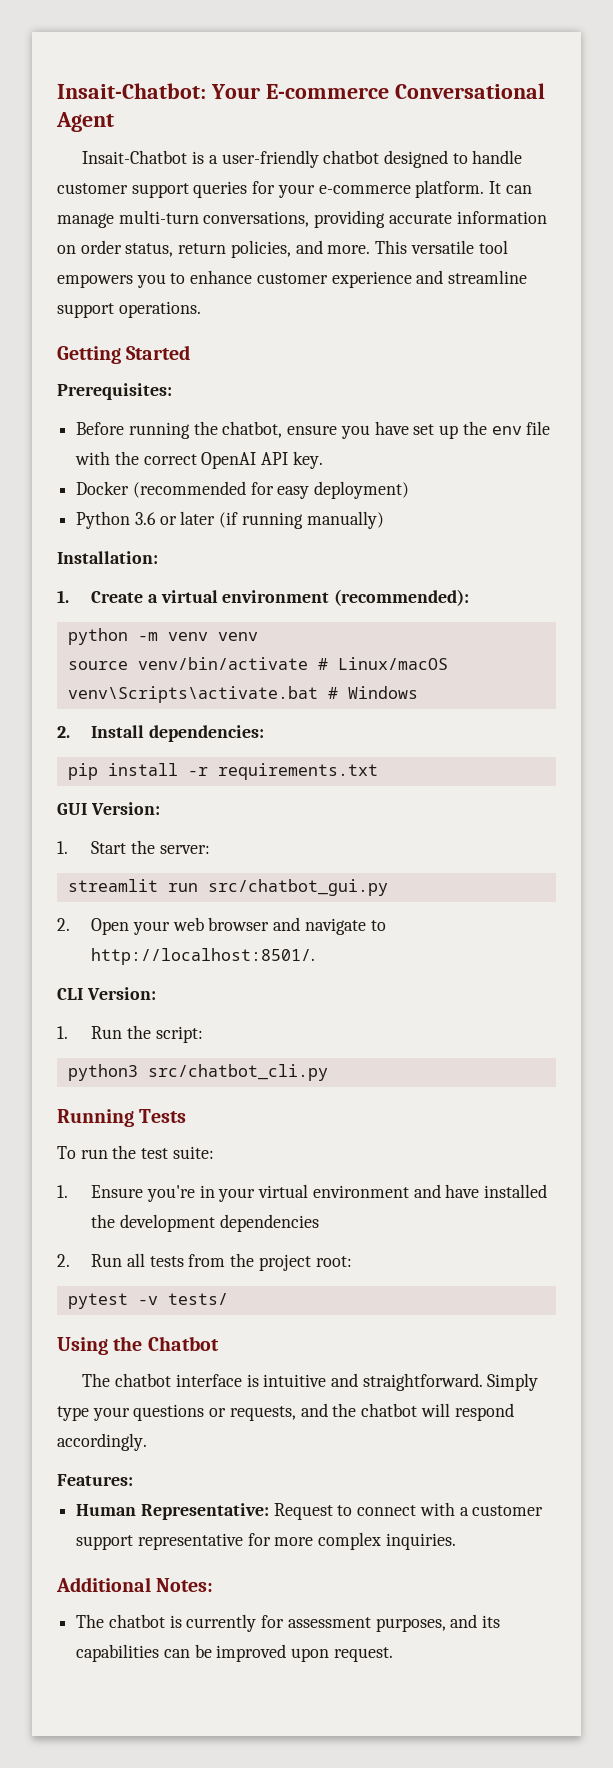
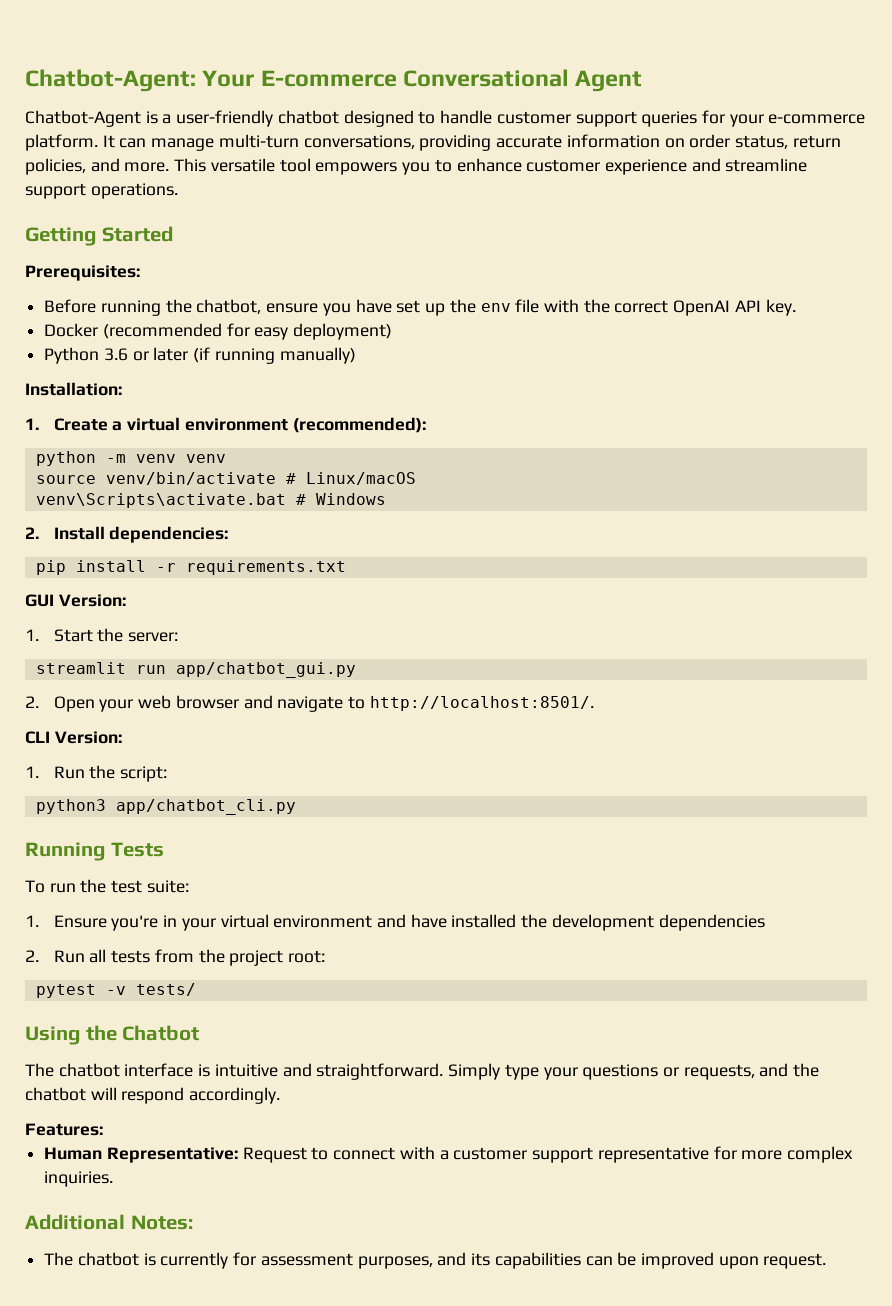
[57,83,206,99] Insait-Chatbot: -> [25,69,196,92] Chatbot-Agent:
[82,150,188,164] Insait-Chatbot -> [25,110,141,127] Chatbot-Agent
[207,879,388,896] src/chatbot_gui.py -> [175,662,356,678] app/chatbot_gui.py
[147,1064,328,1081] src/chatbot_cli.py -> [115,799,296,815] app/chatbot_cli.py

